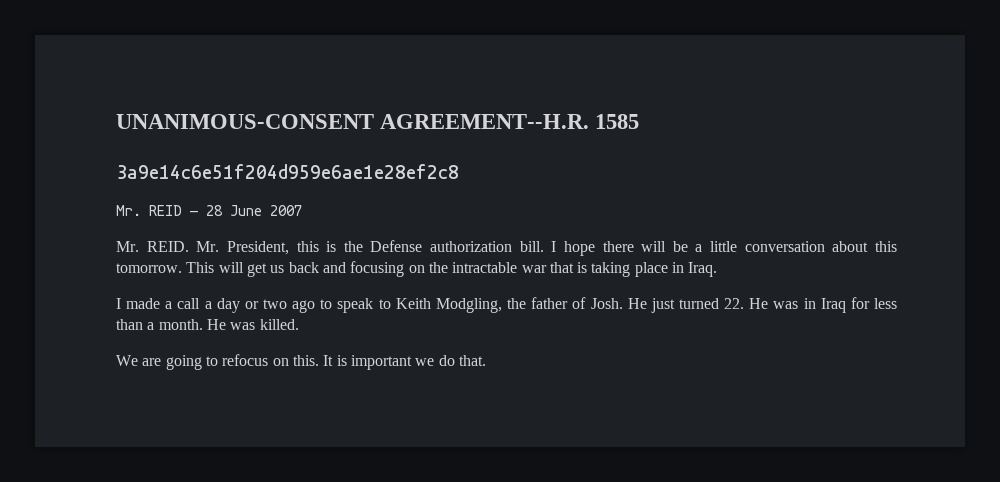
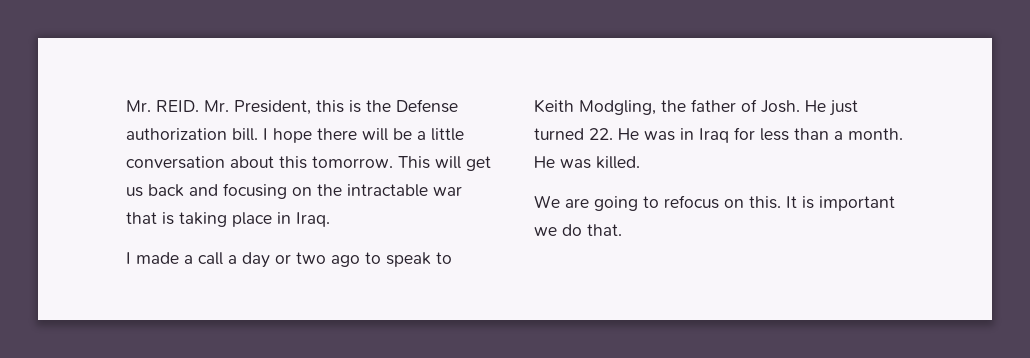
[116,114,640,129] [116,164,459,179] [116,205,302,216] UNANIMOUS-CONSENT AGREEMENT--H.R. 1585 // 3a9e14c6e51f204d959e6ae1e28ef2c8 // Mr. REID — 28 June 2007 // -> (126, 106) none

